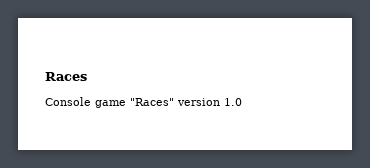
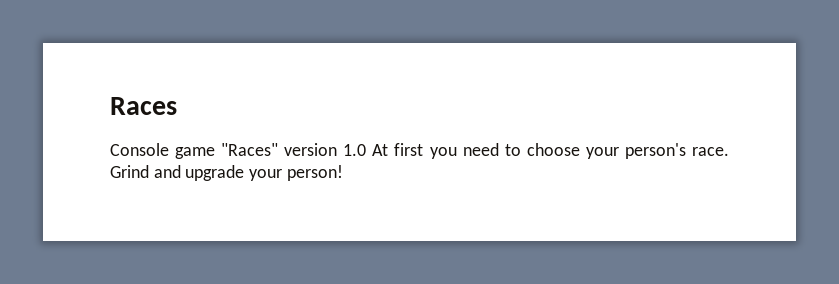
(242, 102) none -> [372,143,730,159] [110,165,343,181] At first you need to choose your person's race. Grind and upgrade your person!

